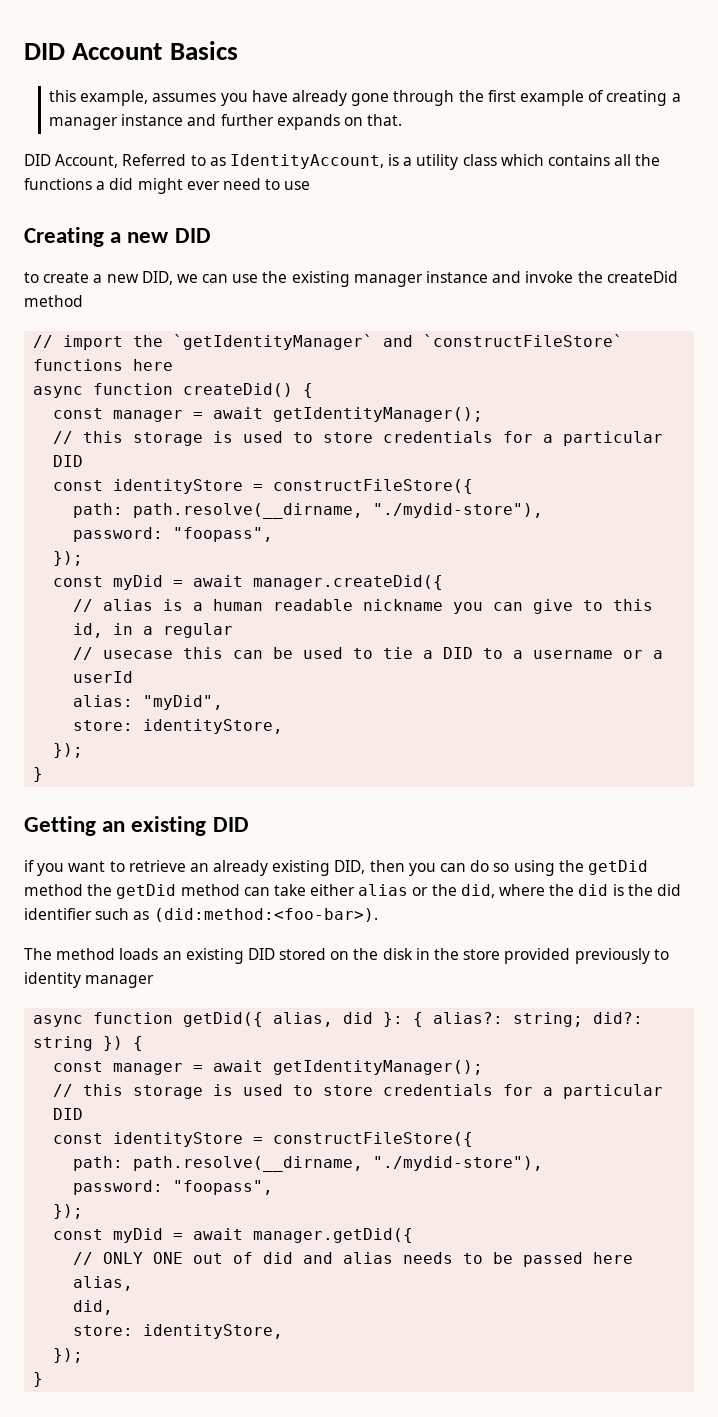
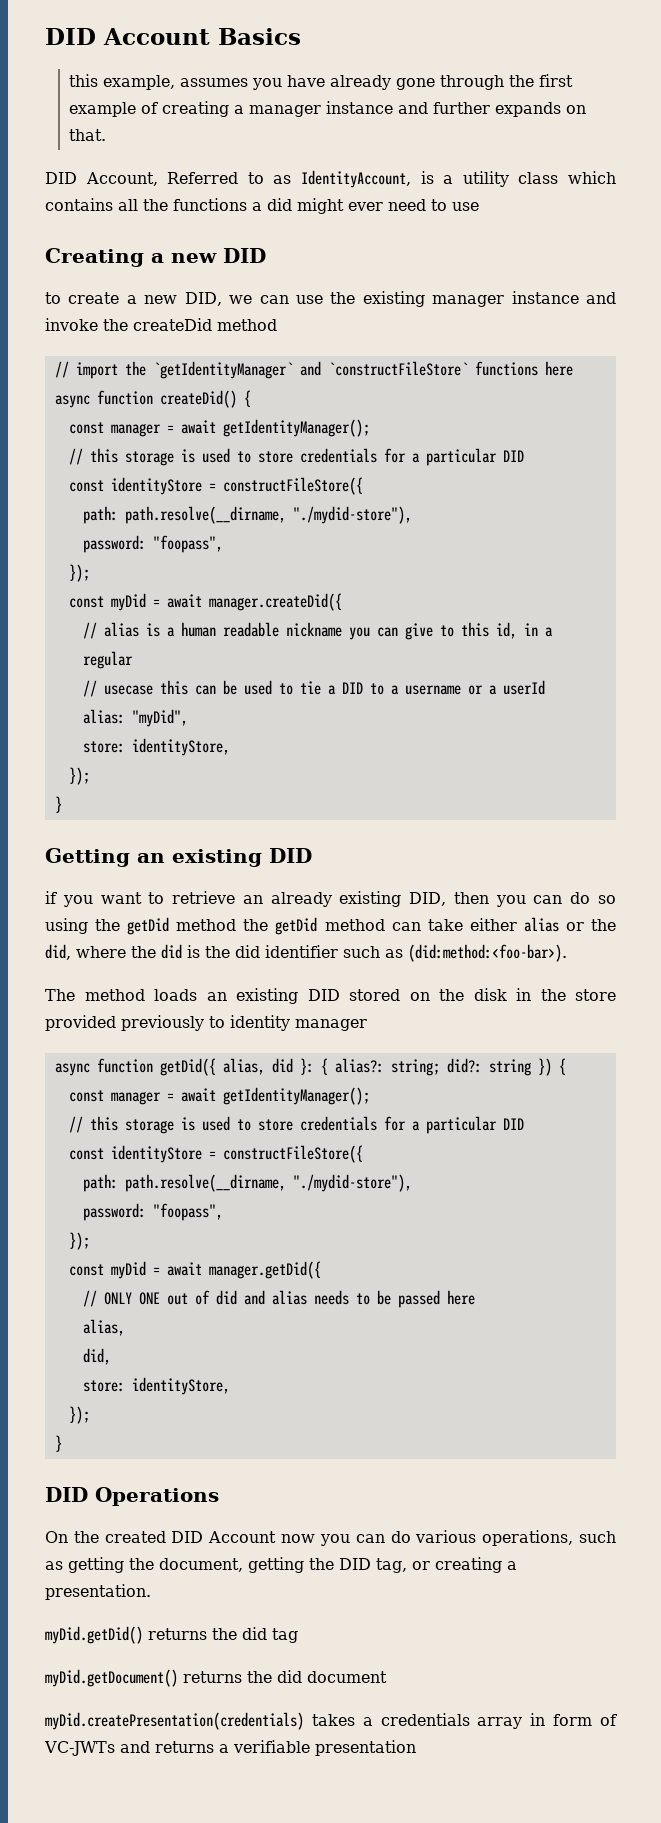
(44, 1379) none -> [45,1487,219,1506] [45,1530,616,1546] [45,1557,517,1573] [45,1584,151,1600] [45,1626,298,1644] [45,1669,387,1687] [45,1712,617,1730] [44,1740,416,1756] // DID Operations // On the created DID Account now you can do various operations, such as getting the document, getting the DID tag, or creating a presentation. // myDid.getDid() returns the did tag // myDid.getDocument() returns the did document // myDid.createPresentation(credentials) takes a credentials array in form of VC-JWTs and returns a verifiable presentation

